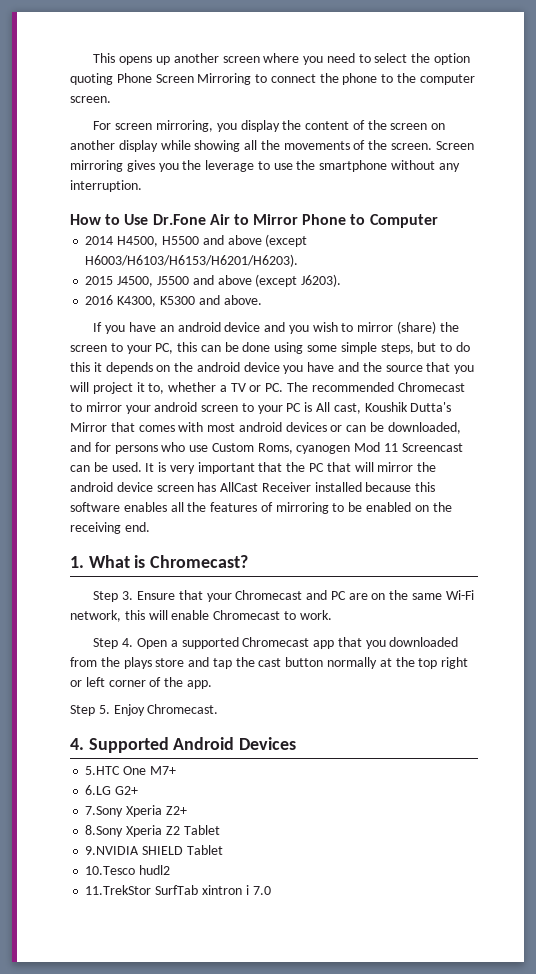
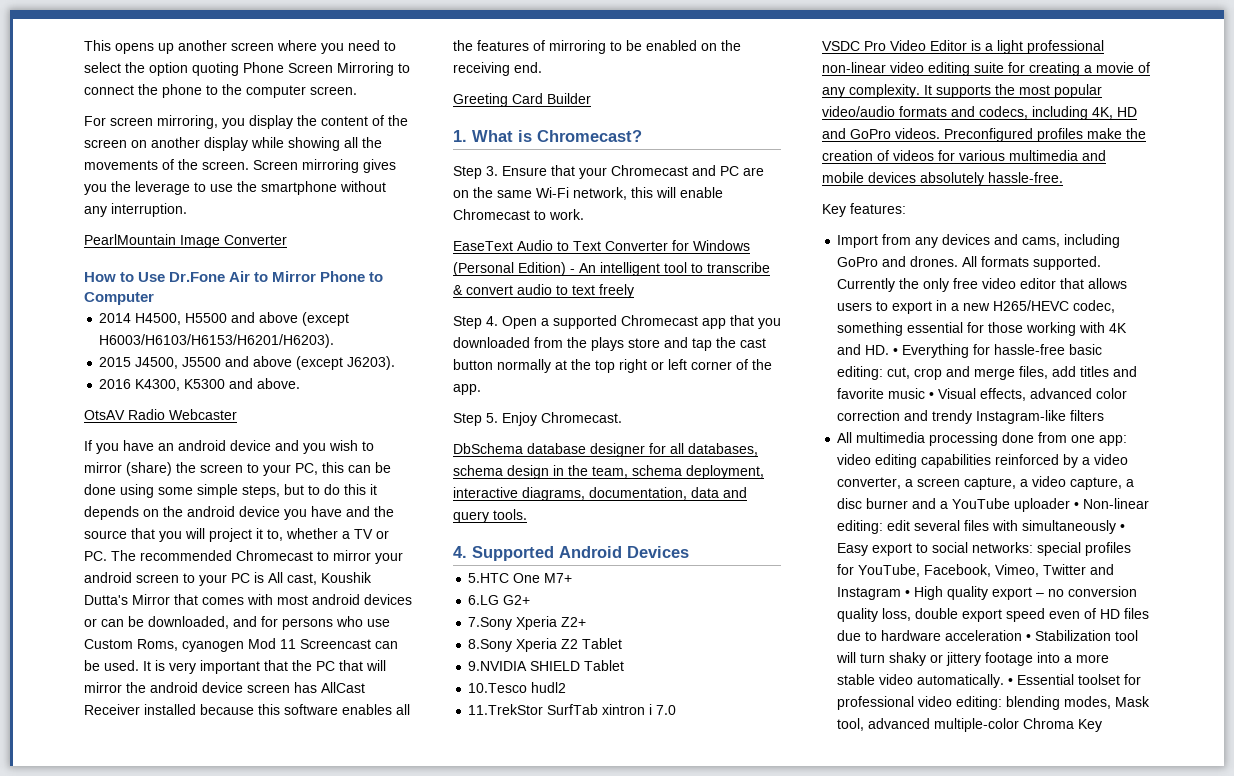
(142, 186) none -> [84,234,287,248] // PearlMountain Image Converter
(262, 300) none -> [84,409,237,420] // OtsAV Radio Webcaster
(150, 527) none -> [453,93,591,107] // Greeting Card Builder
(332, 615) none -> [453,240,750,251] [453,262,770,276] [453,284,634,298] // EaseText Audio to Text Converter for Windows (Personal Edition) - An intelligent tool to transcribe & convert audio to text freely
(219, 709) none -> [453,443,758,457] [453,465,764,479] [453,487,747,501] [453,509,527,523] // DbSchema database designer for all databases, schema design in the team, schema deployment, interactive diagrams, documentation, data and query tools.
(271, 890) none -> [822,40,1104,54] [822,62,1150,76] [822,84,1102,98] [822,106,1137,120] [822,128,1146,142] [822,150,1106,161] [822,172,1063,186] [822,203,906,217] [837,234,1121,248] [837,256,1102,270] [837,278,1128,292] [837,300,1116,314] [837,322,1128,336] [837,344,1103,358] [837,366,1138,380] [837,388,1128,401] [837,410,1105,424] [837,432,1128,446] [837,454,1129,468] [837,476,1135,490] [837,498,1150,512] [837,520,1126,534] [837,542,1132,556] [837,564,1115,577] [837,586,1138,600] [837,608,1150,622] [837,630,1139,641] [836,652,1110,666] [837,674,1142,688] [837,696,1151,710] [837,718,1103,732] // VSDC Pro Video Editor is a light professional non-linear video editing suite for creating a movie of any complexity. It supports the most popular video/audio formats and codecs, including 4K, HD and GoPro videos. Preconfigured profiles make the creation of videos for various multimedia and mobile devices absolutely hassle-free. // Key features: // Import from any devices and cams, including GoPro and drones. All formats supported. Сurrently the only free video editor that allows users to export in a new H265/HEVC codec, something essential for those working with 4K and HD. • Everything for hassle-free basic editing: cut, crop and merge files, add titles and favorite music • Visual effects, advanced color correction and trendy Instagram-like filters // All multimedia processing done from one app: video editing capabilities reinforced by a video converter, a screen capture, a video capture, a disc burner and a YouTube uploader • Non-linear editing: edit several files with simultaneously • Easy export to social networks: special profiles for YouTube, Facebook, Vimeo, Twitter and Instagram • High quality export – no conversion quality loss, double export speed even of HD files due to hardware acceleration • Stabilization tool will turn shaky or jittery footage into a more stable video automatically. • Essential toolset for professional video editing: blending modes, Mask tool, advanced multiple-color Chroma Key

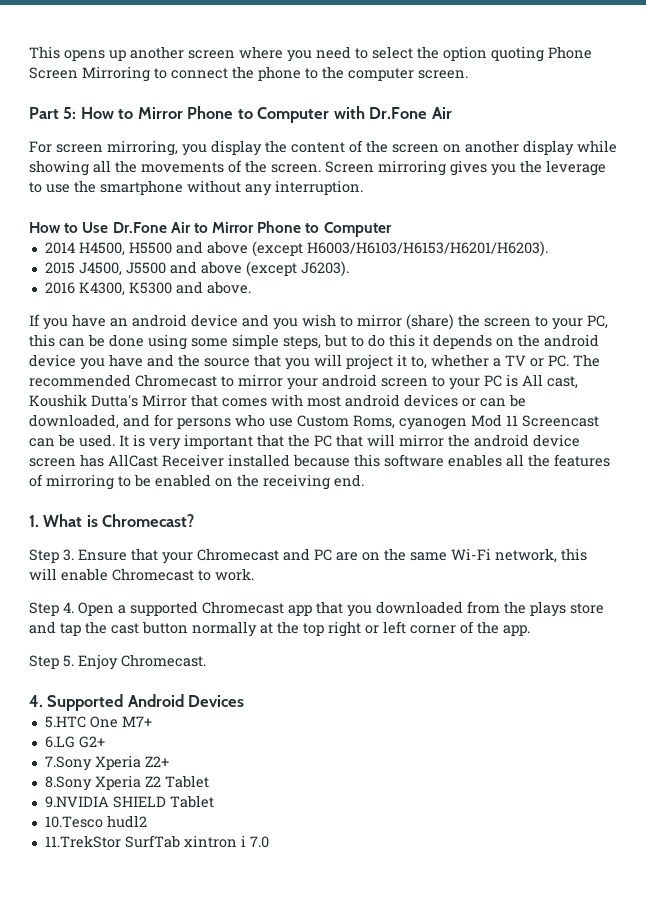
(357, 90) none -> [29,106,452,123] // Part 5: How to Mirror Phone to Computer with Dr.Fone Air
[84,234,287,248] // PearlMountain Image Converter -> (363, 187) none
[84,409,237,420] // OtsAV Radio Webcaster -> (251, 287) none
[453,93,591,107] // Greeting Card Builder -> (364, 480) none
[453,240,750,251] [453,262,770,276] [453,284,634,298] // EaseText Audio to Text Converter for Windows (Personal Edition) - An intelligent tool to transcribe & convert audio to text freely -> (254, 574) none
[453,443,758,457] [453,465,764,479] [453,487,747,501] [453,509,527,523] // DbSchema database designer for all databases, schema design in the team, schema deployment, interactive diagrams, documentation, data and query tools. -> (206, 660) none
[822,40,1104,54] [822,62,1150,76] [822,84,1102,98] [822,106,1137,120] [822,128,1146,142] [822,150,1106,161] [822,172,1063,186] [822,203,906,217] [837,234,1121,248] [837,256,1102,270] [837,278,1128,292] [837,300,1116,314] [837,322,1128,336] [837,344,1103,358] [837,366,1138,380] [837,388,1128,401] [837,410,1105,424] [837,432,1128,446] [837,454,1129,468] [837,476,1135,490] [837,498,1150,512] [837,520,1126,534] [837,542,1132,556] [837,564,1115,577] [837,586,1138,600] [837,608,1150,622] [837,630,1139,641] [836,652,1110,666] [837,674,1142,688] [837,696,1151,710] [837,718,1103,732] // VSDC Pro Video Editor is a light professional non-linear video editing suite for creating a movie of any complexity. It supports the most popular video/audio formats and codecs, including 4K, HD and GoPro videos. Preconfigured profiles make the creation of videos for various multimedia and mobile devices absolutely hassle-free. // Key features: // Import from any devices and cams, including GoPro and drones. All formats supported. Сurrently the only free video editor that allows users to export in a new H265/HEVC codec, something essential for those working with 4K and HD. • Everything for hassle-free basic editing: cut, crop and merge files, add titles and favorite music • Visual effects, advanced color correction and trendy Instagram-like filters // All multimedia processing done from one app: video editing capabilities reinforced by a video converter, a screen capture, a video capture, a disc burner and a YouTube uploader • Non-linear editing: edit several files with simultaneously • Easy export to social networks: special profiles for YouTube, Facebook, Vimeo, Twitter and Instagram • High quality export – no conversion quality loss, double export speed even of HD files due to hardware acceleration • Stabilization tool will turn shaky or jittery footage into a more stable video automatically. • Essential toolset for professional video editing: blending modes, Mask tool, advanced multiple-color Chroma Key -> (269, 842) none

